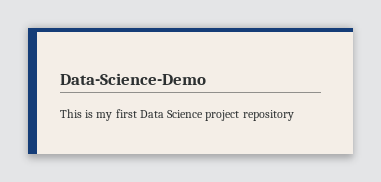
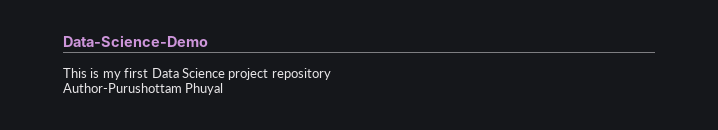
(294, 115) none -> [63,83,224,95] // Author-Purushottam Phuyal

